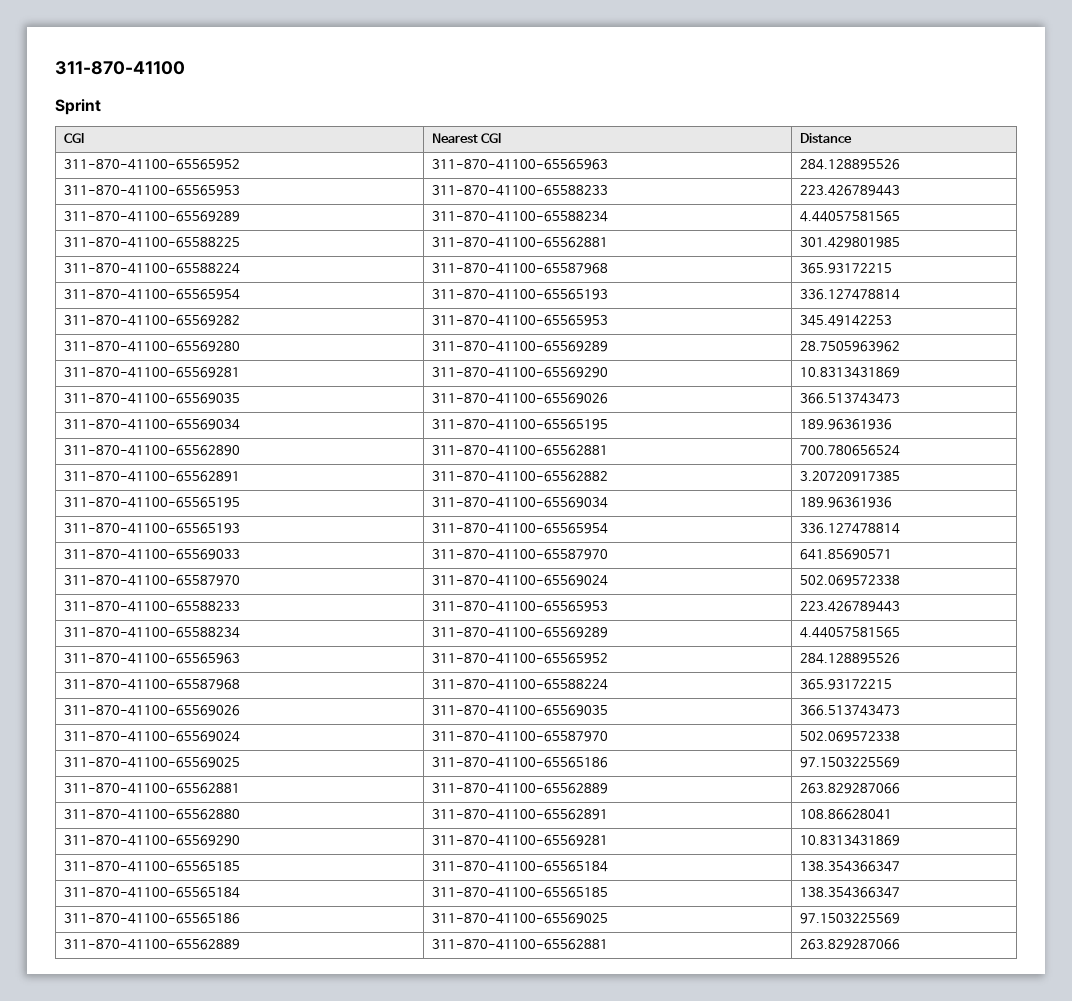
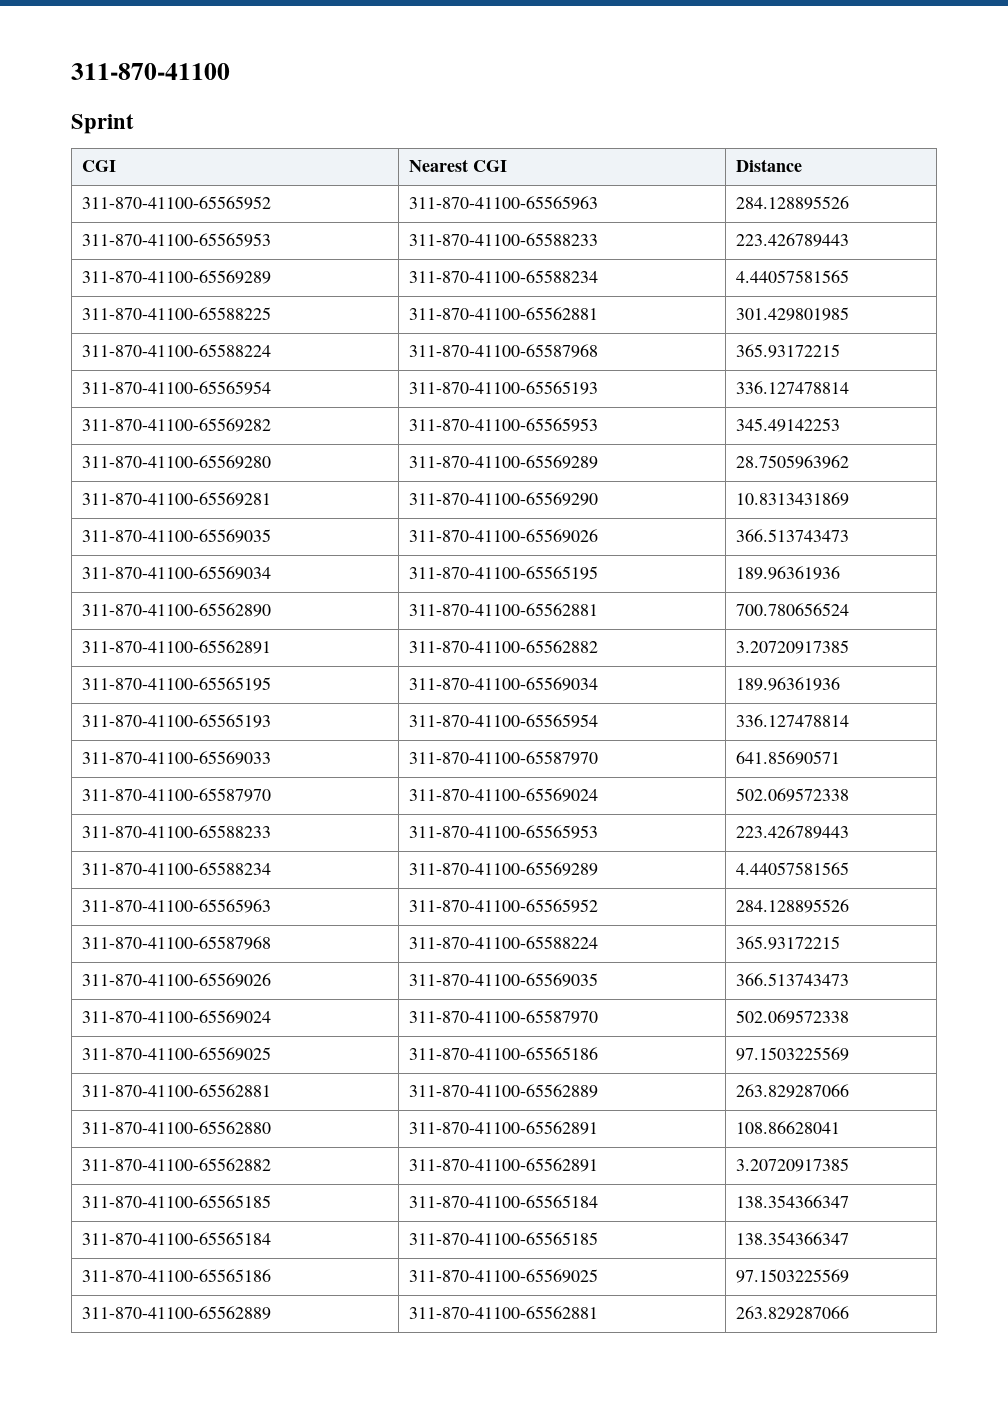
[63,835,240,846] [431,835,608,846] [799,835,900,846] 311-870-41100-65569290 | 311-870-41100-65569281 | 10.8313431869 -> [81,1158,271,1171] [408,1158,598,1172] [735,1158,849,1172] 311-870-41100-65562882 | 311-870-41100-65562891 | 3.20720917385

